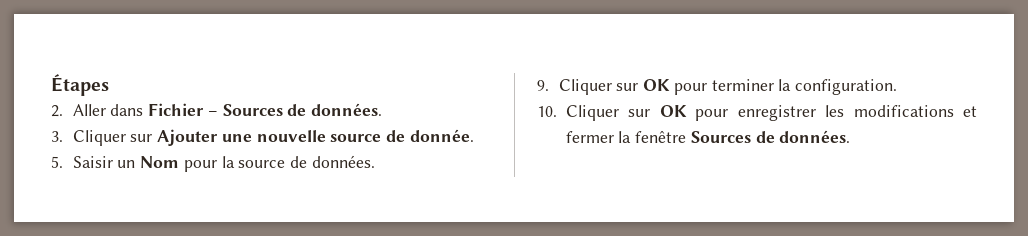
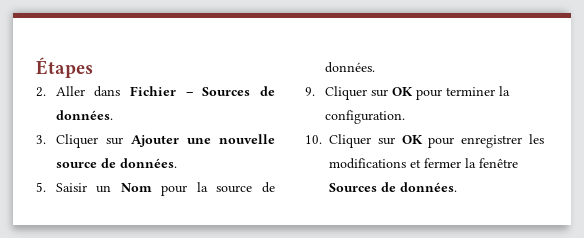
[409,129,474,142] donnée. -> [119,158,177,168] données.

